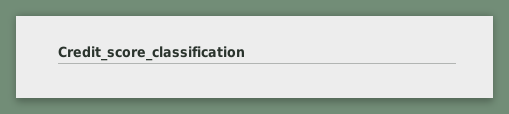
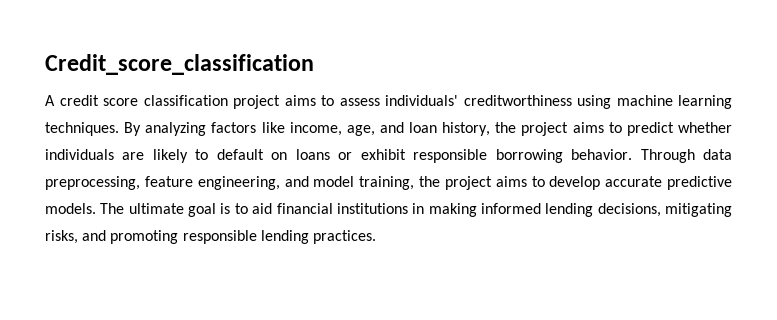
(245, 53) none -> [45,95,732,109] [45,122,732,136] [45,149,732,163] [45,176,732,190] [45,203,732,217] [45,230,376,244] // A credit score classification project aims to assess individuals' creditworthiness using machine learning techniques. By analyzing factors like income, age, and loan history, the project aims to predict whether individuals are likely to default on loans or exhibit responsible borrowing behavior. Through data preprocessing, feature engineering, and model training, the project aims to develop accurate predictive models. The ultimate goal is to aid financial institutions in making informed lending decisions, mitigating risks, and promoting responsible lending practices.

